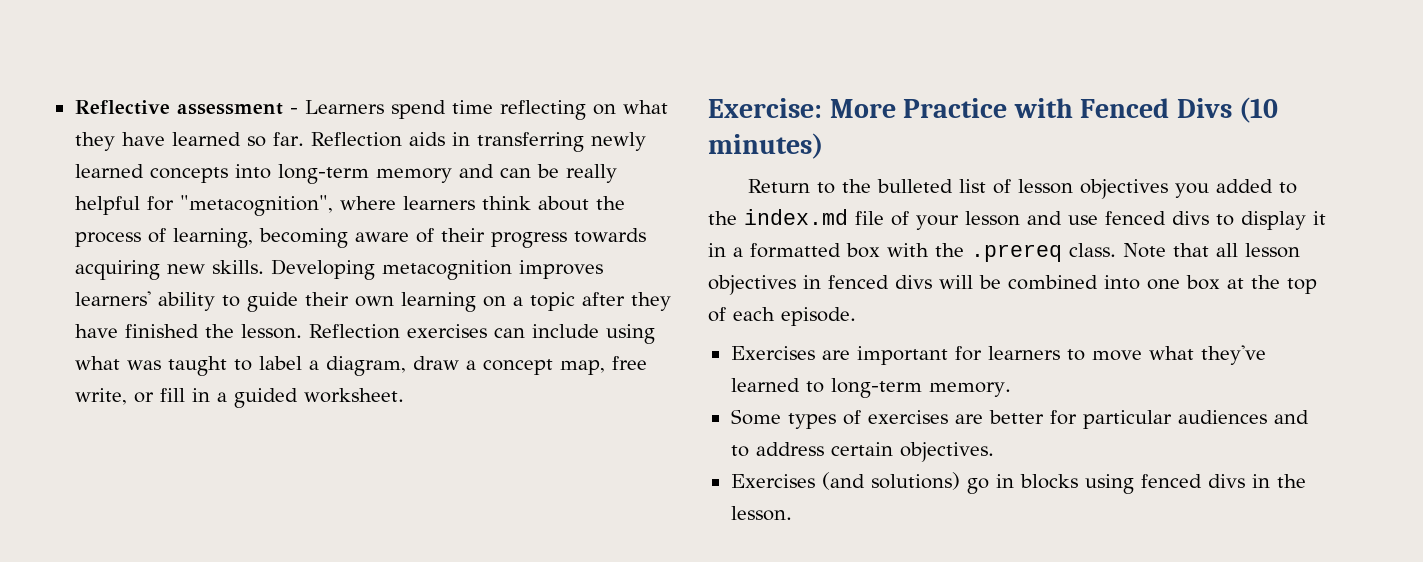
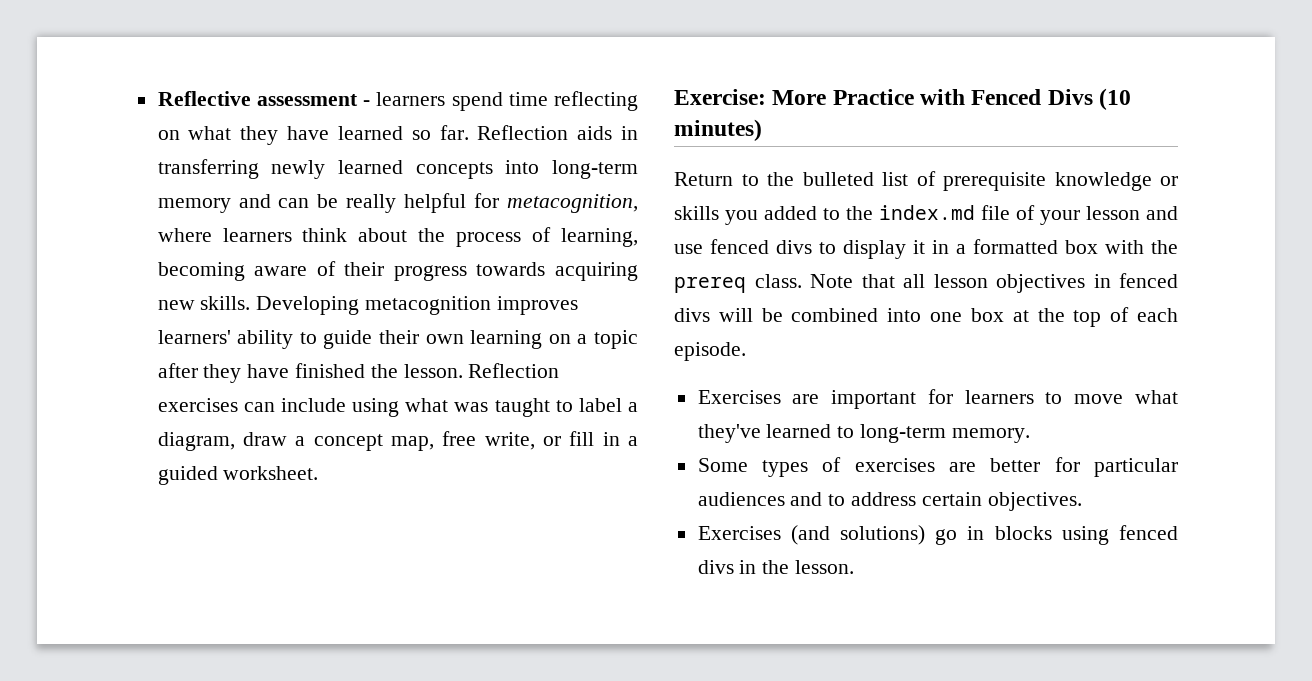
[304,100,384,114] Learners -> [376,92,446,106] learners
[179,195,333,216] "metacognition", -> [507,194,638,213] metacognition,
[1018,179,1169,199] lesson objectives -> [943,172,1178,191] [674,206,719,220] prerequisite knowledge or skills
[971,244,1062,262] .prereq -> [674,277,746,293] prereq

